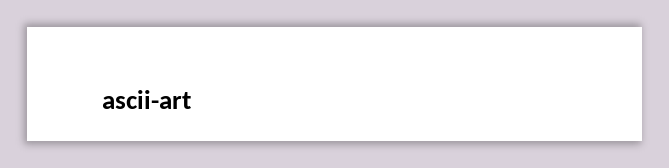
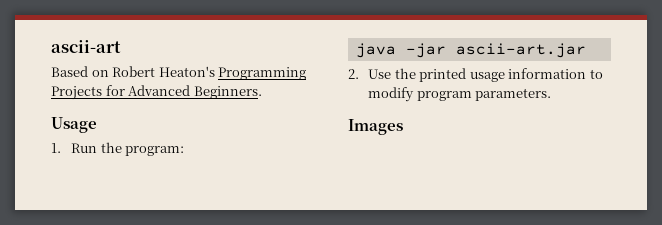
(191, 99) none -> [51,66,307,80] [51,85,262,100] [51,117,97,133] [51,142,185,156] [355,43,586,58] [348,68,603,82] [368,87,552,102] [348,119,403,135] // Based on Robert Heaton's Programming Projects for Advanced Beginners. // Usage // 1. Run the program: // java -jar ascii-art.jar // 2. Use the printed usage information to modify program parameters. // Images

